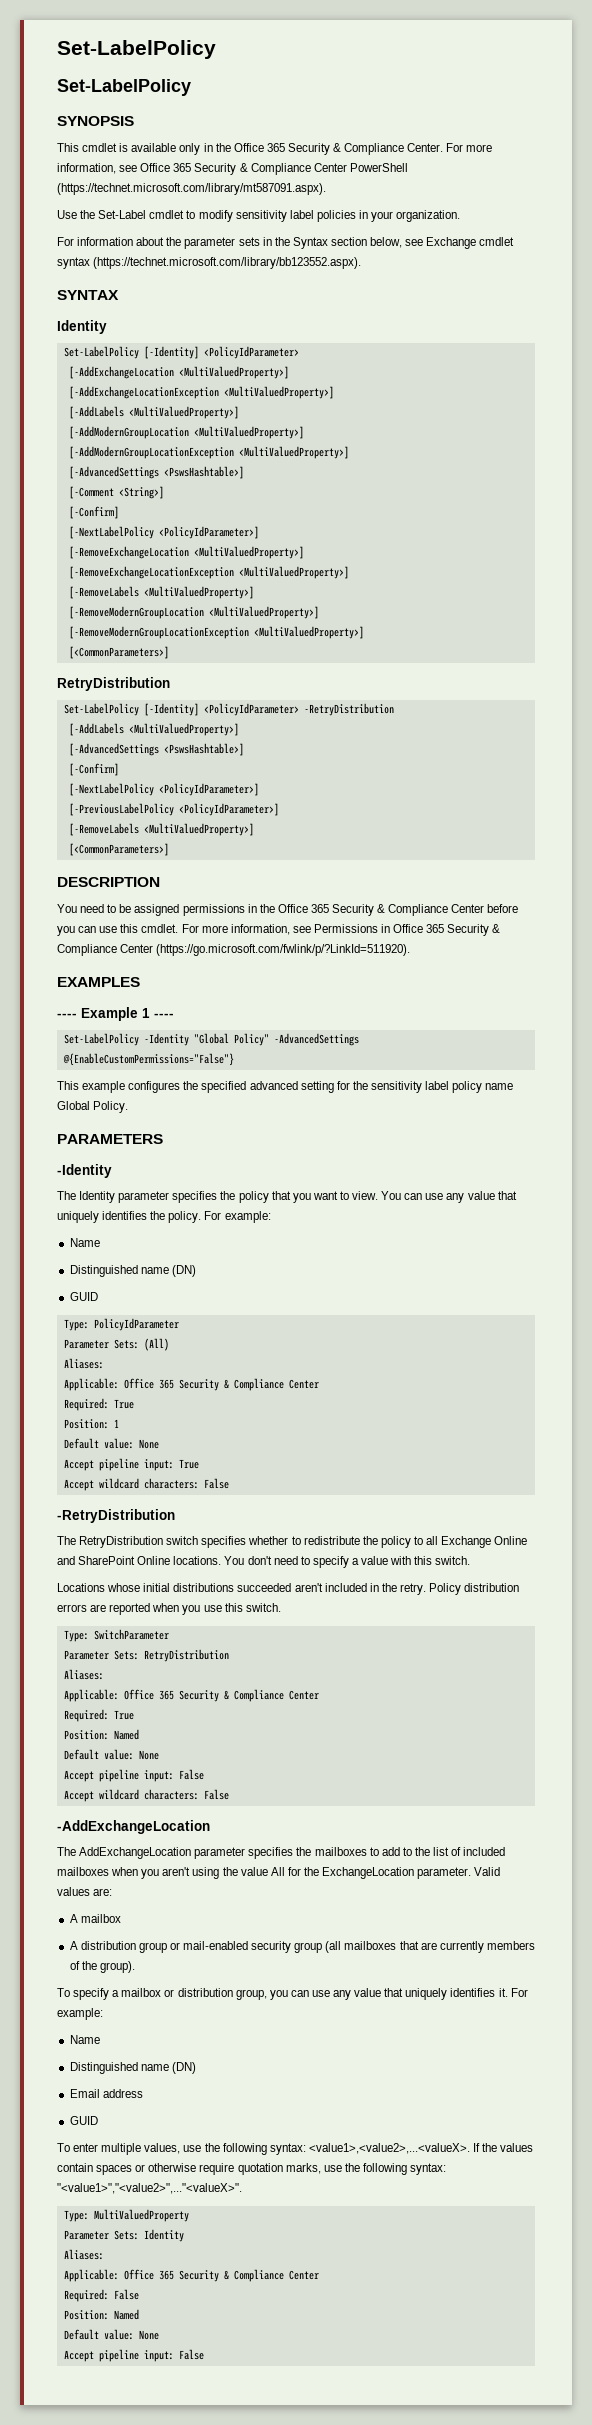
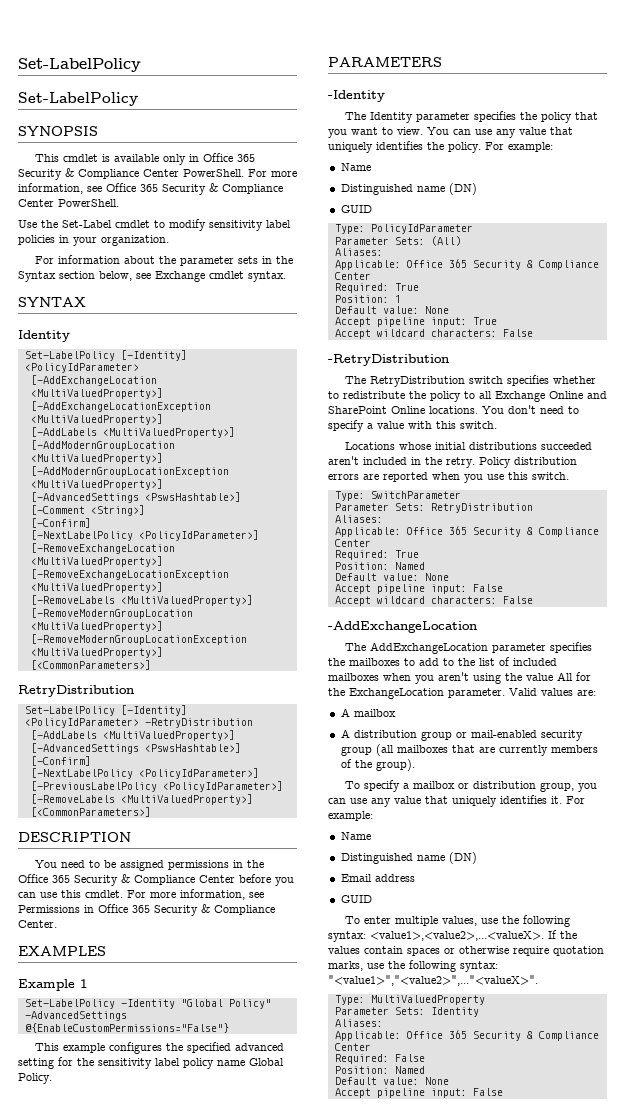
[215,143,444,155] the Office 365 Security & Compliance Center. -> [203,153,256,162] [18,168,244,180] Office 365 Security & Compliance Center PowerShell.
[349,163,408,172] [57,183,326,195] PowerShell (https://technet.microsoft.com/library/mt587091.aspx). -> [58,199,119,207] PowerShell.
[57,257,362,269] syntax (https://technet.microsoft.com/library/bb123552.aspx). -> [248,271,286,282] syntax.
[120,944,411,956] Center (https://go.microsoft.com/fwlink/p/?LinkId=511920). -> [18,920,57,928] Center.
[57,1013,77,1018] ---- -> (106, 951) none
[154,1013,174,1018] ---- -> (87, 983) none

